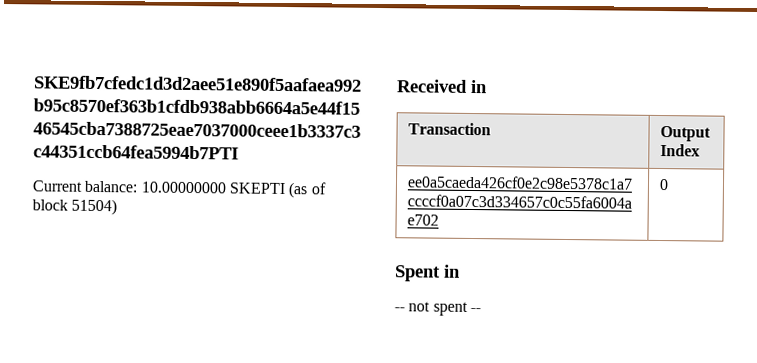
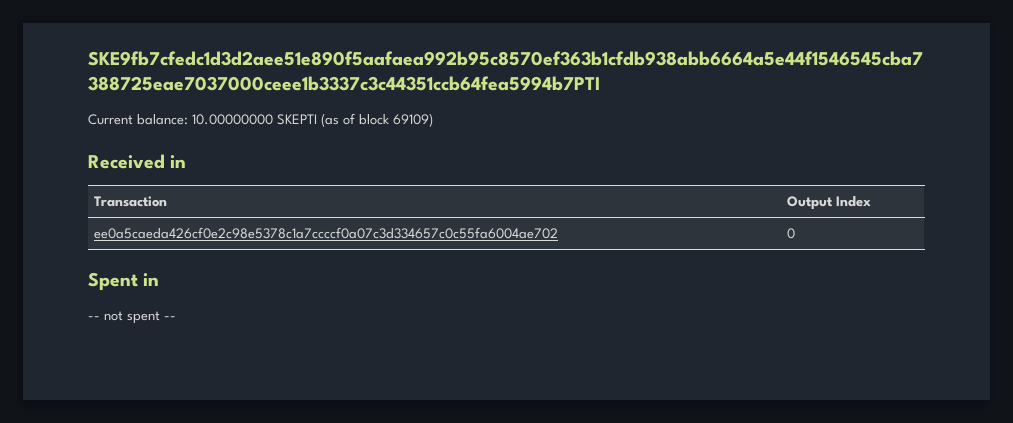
[71,198,118,216] 51504) -> [393,113,433,127] 69109)

